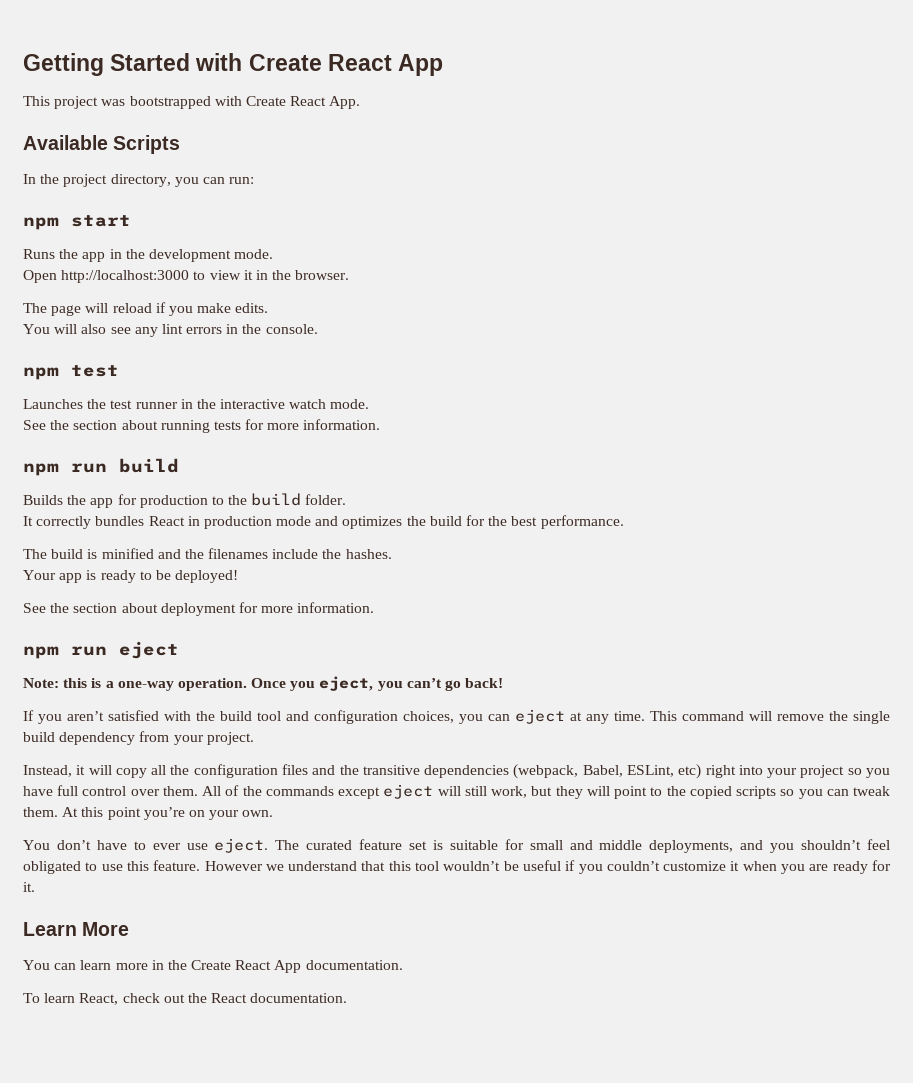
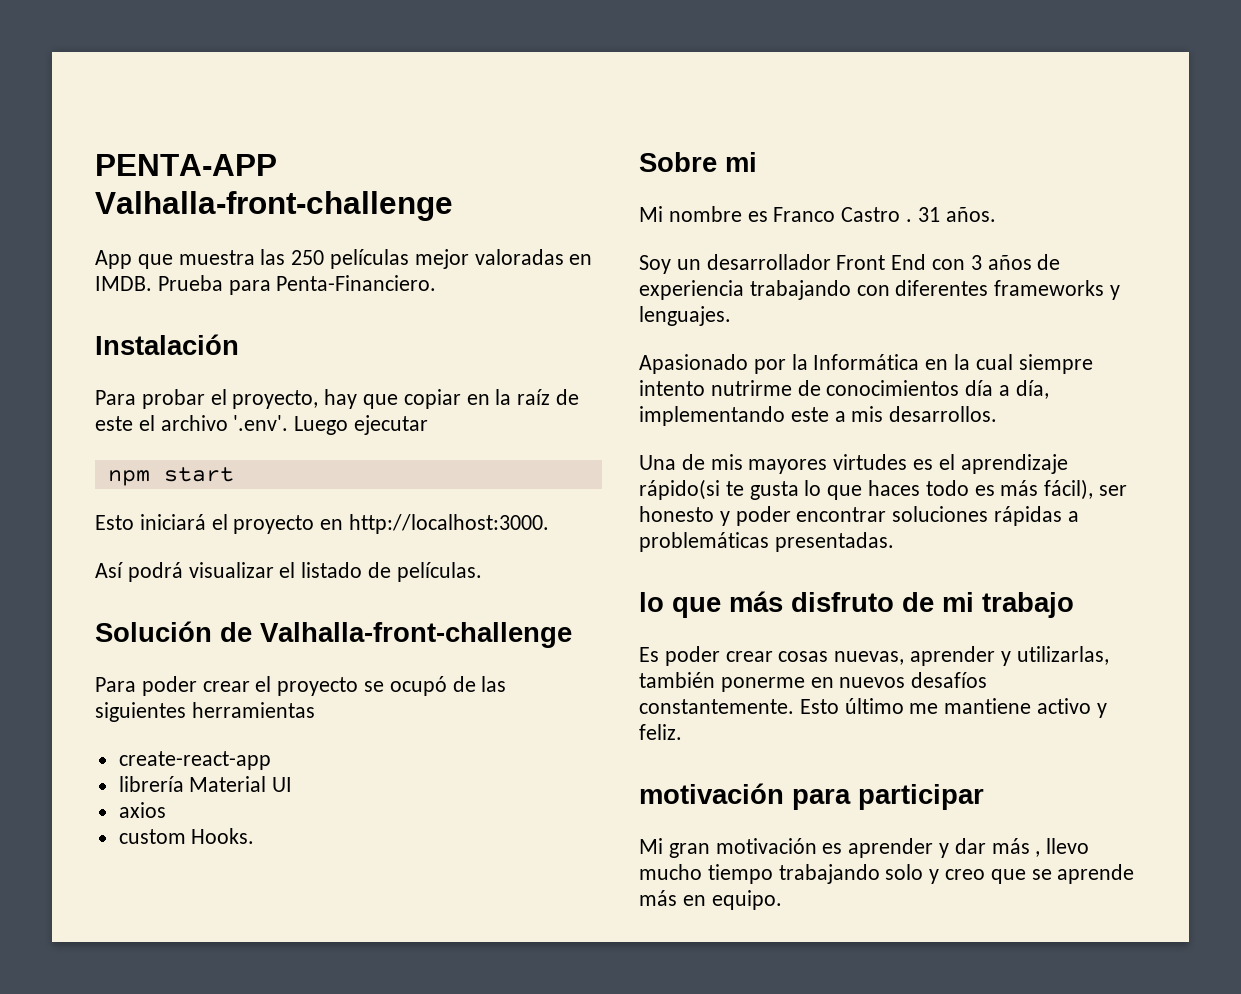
[23,53,444,76] [23,96,361,109] [23,135,181,154] [23,174,255,187] [23,215,131,230] [23,249,274,262] [23,270,350,283] [23,302,269,316] [23,324,318,337] [23,365,119,380] [23,399,370,409] [23,419,381,433] [23,458,179,476] [23,493,347,508] [23,515,624,529] [23,548,392,559] [23,570,239,583] [23,602,375,616] [23,641,179,659] [23,676,504,691] [23,709,890,724] [23,731,254,745] [23,764,891,779] [23,784,891,799] [23,807,274,820] [23,838,891,853] [23,860,892,874] [23,882,35,892] [23,922,130,936] [23,960,403,973] [23,993,348,1005] Getting Started with Create React App // This project was bootstrapped with Create React App. // Available Scripts // In the project directory, you can run: // npm start // Runs the app in the development mode. // Open http://localhost:3000 to view it in the browser. // The page will reload if you make edits. // You will also see any lint errors in the console. // npm test // Launches the test runner in the interactive watch mode. // See the section about running tests for more information. // npm run build // Builds the app for production to the build folder. // It correctly bundles React in production mode and optimizes the build for the best performance. // The build is minified and the filenames include the hashes. // Your app is ready to be deployed! // See the section about deployment for more information. // npm run eject // Note: this is a one-way operation. Once you eject, you can’t go back! // If you aren’t satisfied with the build tool and configuration choices, you can eject at any time. This command will remove the single build dependency from your project. // Instead, it will copy all the configuration files and the transitive dependencies (webpack, Babel, ESLint, etc) right into your project so you have full control over them. All of the commands except eject will still work, but they will point to the copied scripts so you can tweak them. At this point you’re on your own. // You don’t have to ever use eject. The curated feature set is suitable for small and middle deployments, and you shouldn’t feel obligated to use this feature. However we understand that this tool wouldn’t be useful if you couldn’t customize it when you are ready for it. // Learn More // You can learn more in the Create React App documentation. // To learn React, check out the React documentation. -> [95,154,277,176] [95,191,453,221] [95,249,593,269] [95,275,437,295] [95,334,239,355] [95,389,580,409] [95,415,429,435] [107,467,234,486] [95,514,550,534] [95,562,482,582] [95,621,572,648] [95,676,507,696] [95,702,315,722] [118,751,271,770] [118,776,293,792] [118,802,166,818] [118,828,255,844] [639,152,757,172] [639,206,996,222] [639,254,1061,274] [639,280,1121,300] [639,306,731,326] [639,354,1093,374] [639,380,1049,399] [639,406,998,426] [639,454,1068,474] [639,479,1128,500] [639,506,1079,526] [639,532,894,552] [639,591,1074,618] [639,646,1109,666] [639,672,988,692] [639,698,1107,718] [639,724,682,740] [639,783,984,810] [639,838,1090,858] [639,864,1135,884] [639,890,782,910] PENTA-APP Valhalla-front-challenge // App que muestra las 250 películas mejor valoradas en IMDB. Prueba para Penta-Financiero. // Instalación // Para probar el proyecto, hay que copiar en la raíz de este el archivo '.env'. Luego ejecutar // npm start // Esto iniciará el proyecto en http://localhost:3000. // Así podrá visualizar el listado de películas. // Solución de Valhalla-front-challenge // Para poder crear el proyecto se ocupó de las siguientes herramientas // create-react-app // librería Material UI // axios // custom Hooks. // Sobre mi // Mi nombre es Franco Castro . 31 años. // Soy un desarrollador Front End con 3 años de experiencia trabajando con diferentes frameworks y lenguajes. // Apasionado por la Informática en la cual siempre intento nutrirme de conocimientos día a día, implementando este a mis desarrollos. // Una de mis mayores virtudes es el aprendizaje rápido(si te gusta lo que haces todo es más fácil), ser honesto y poder encontrar soluciones rápidas a problemáticas presentadas. // lo que más disfruto de mi trabajo // Es poder crear cosas nuevas, aprender y utilizarlas, también ponerme en nuevos desafíos constantemente. Esto último me mantiene activo y feliz. // motivación para participar // Mi gran motivación es aprender y dar más , llevo mucho tiempo trabajando solo y creo que se aprende más en equipo.

